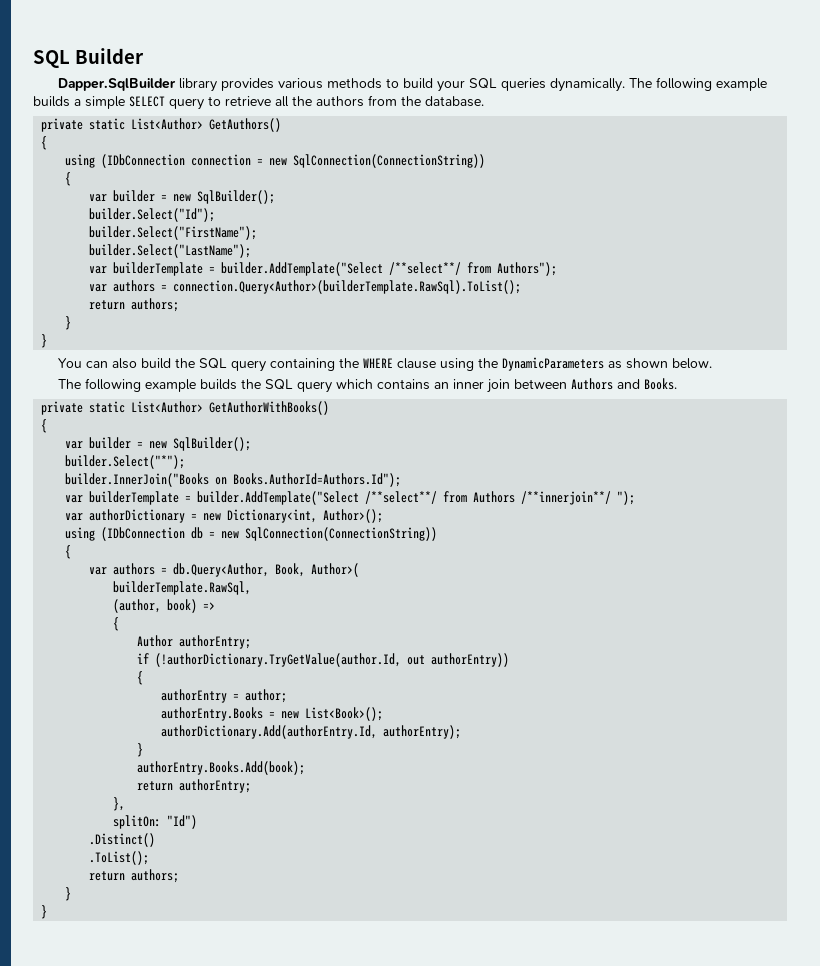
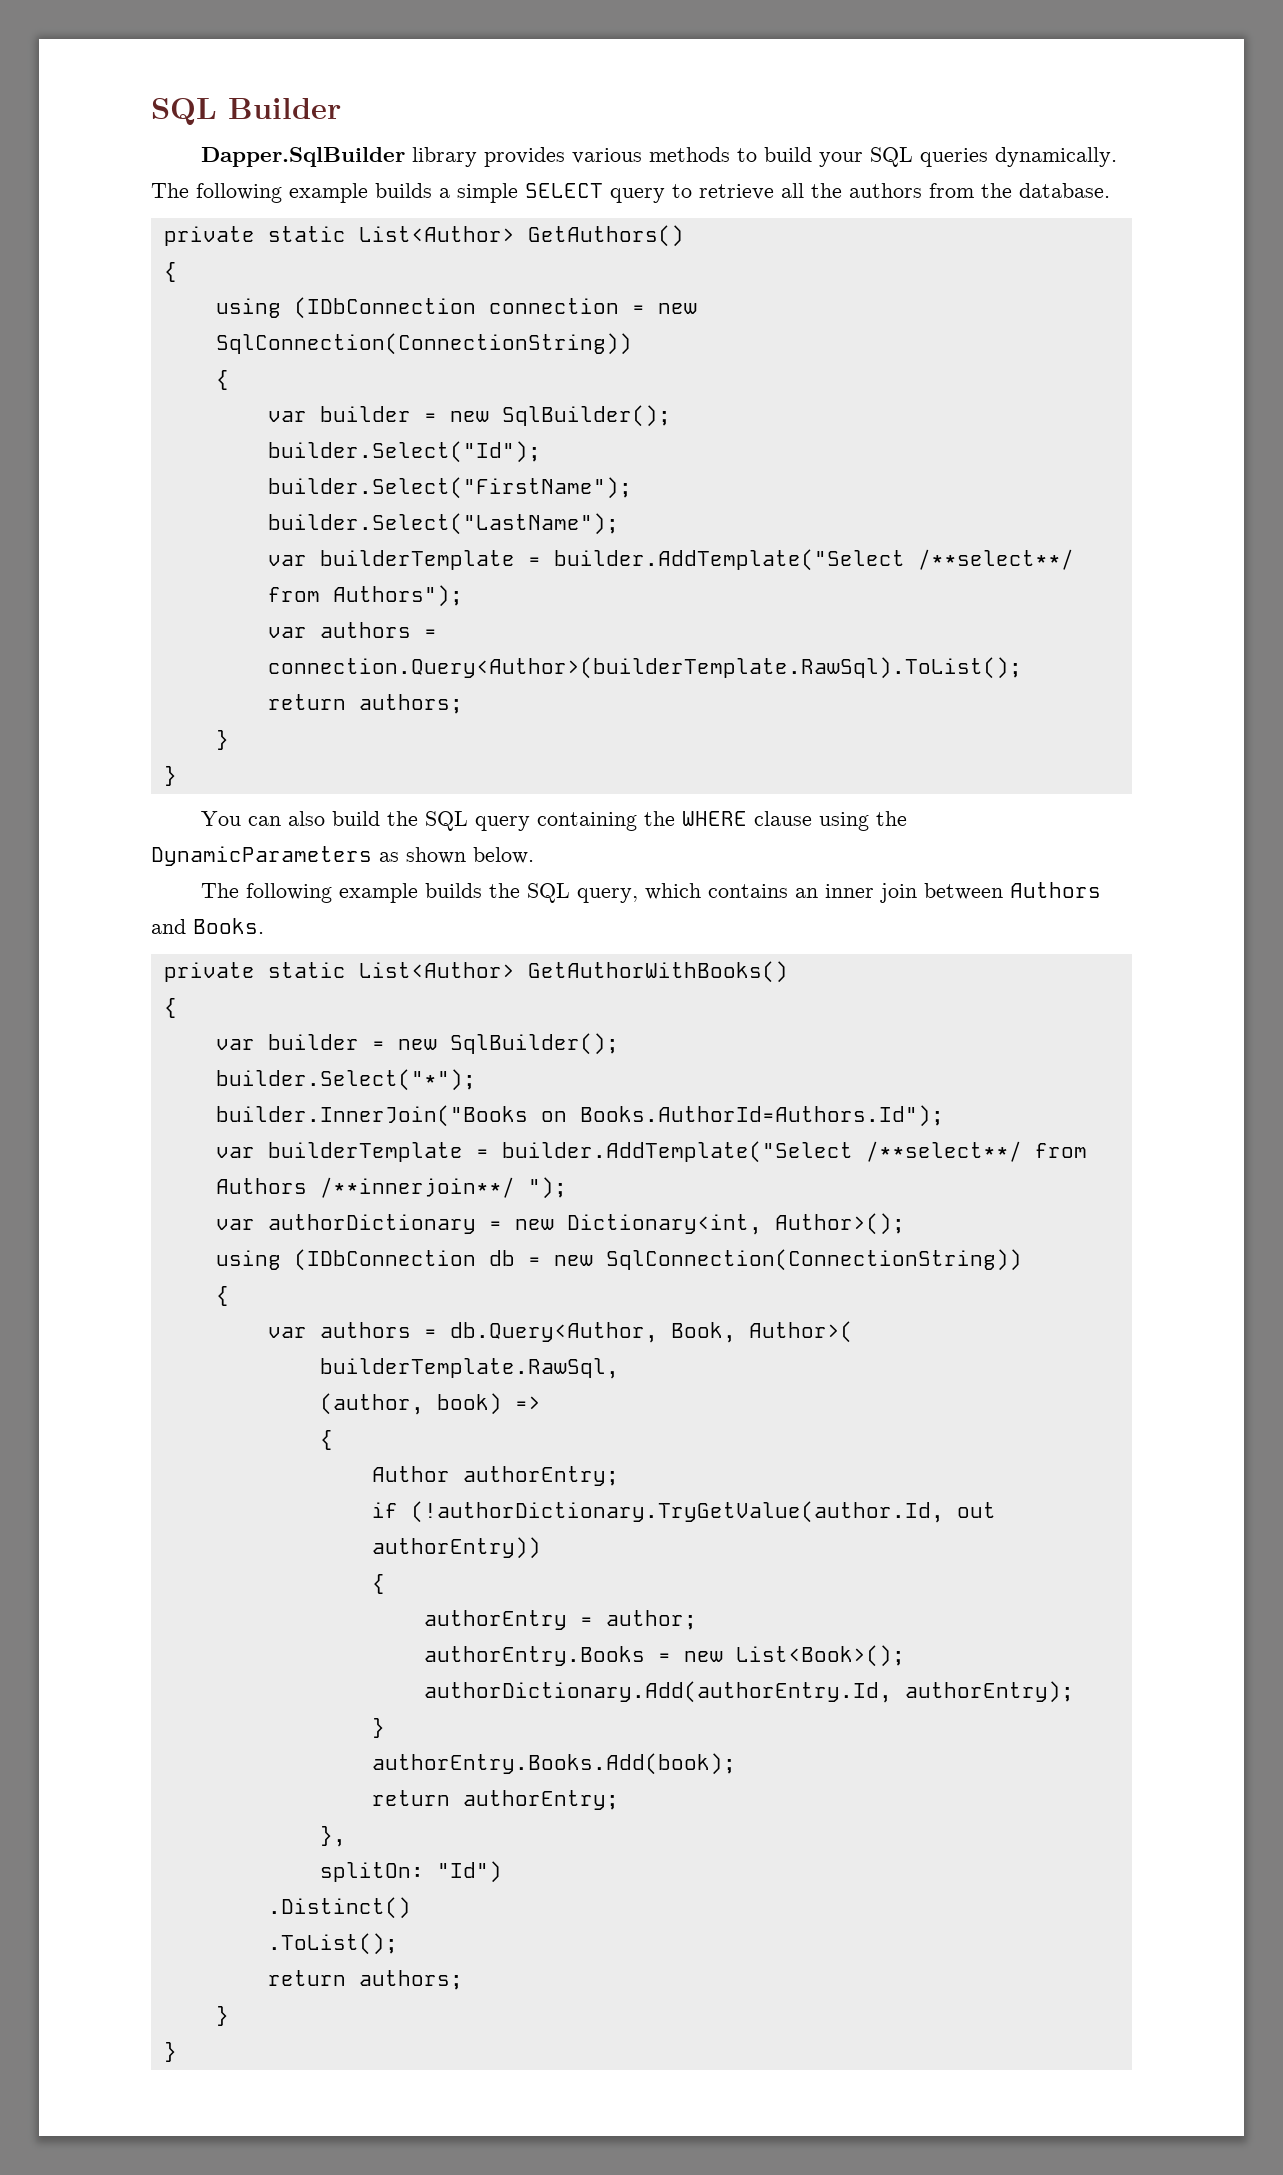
[297,381,333,393] query -> [577,888,639,903] query,

